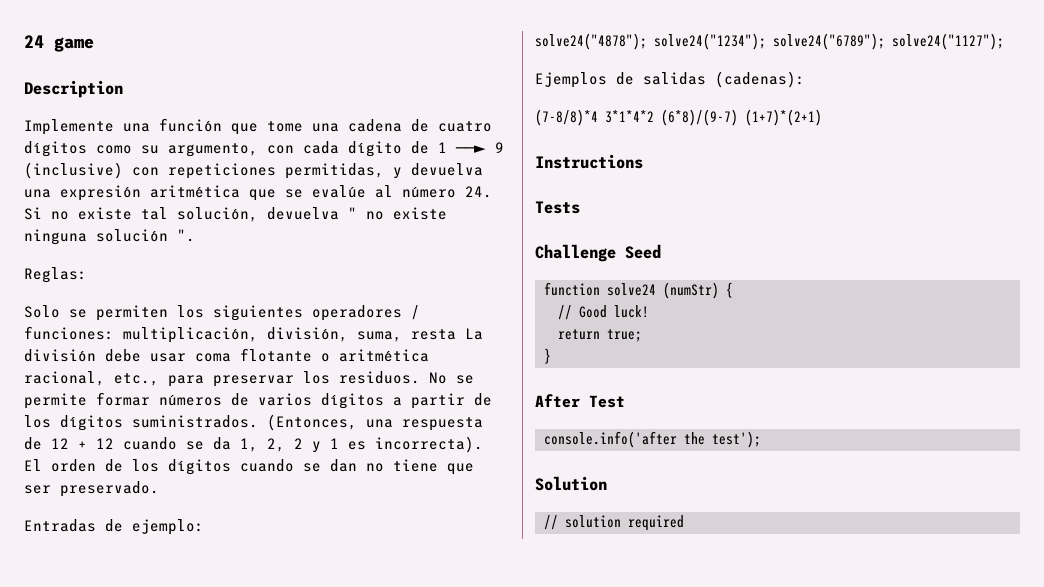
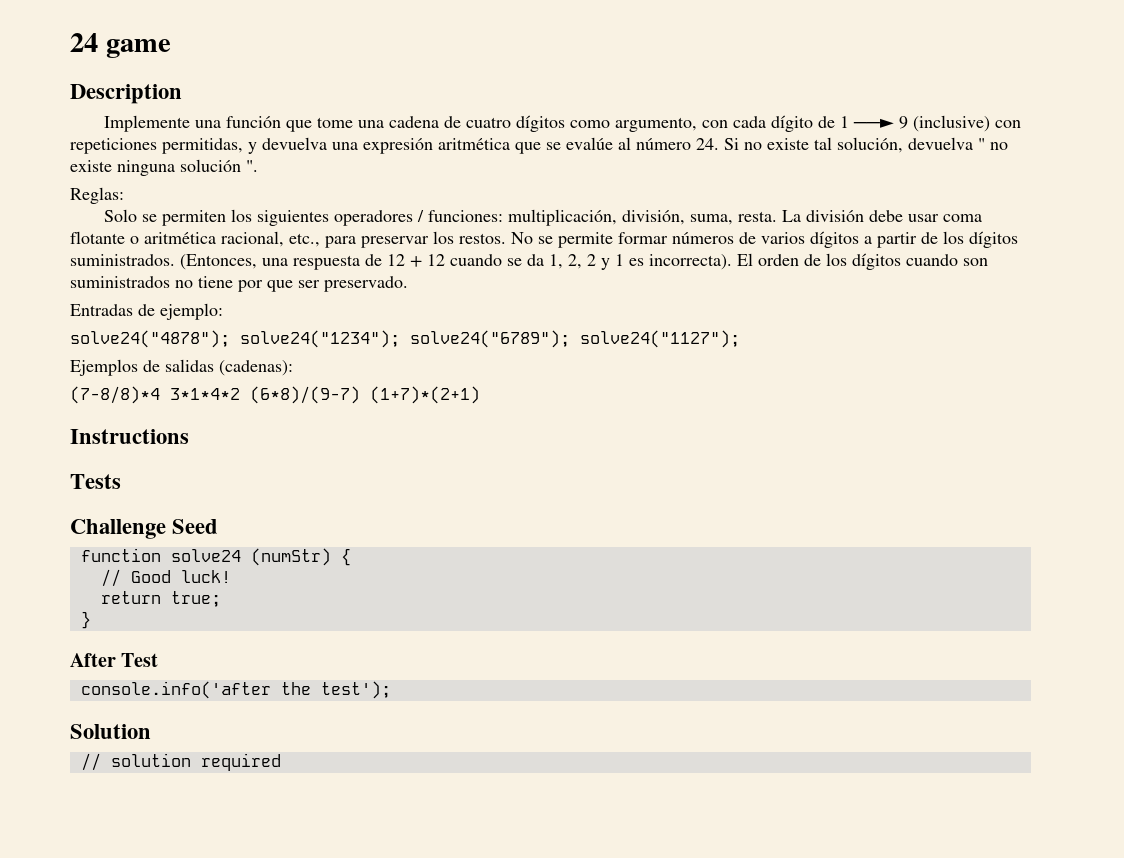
[141,145,159,154] su -> (611, 124) none
[411,329,456,340] resta -> [738,211,778,222] resta.
[339,371,420,384] residuos. -> [459,233,506,244] restos.
[303,459,357,472] se dan -> [963,258,988,266] [70,276,170,288] son suministrados
(438, 465) none -> [238,280,263,292] por

